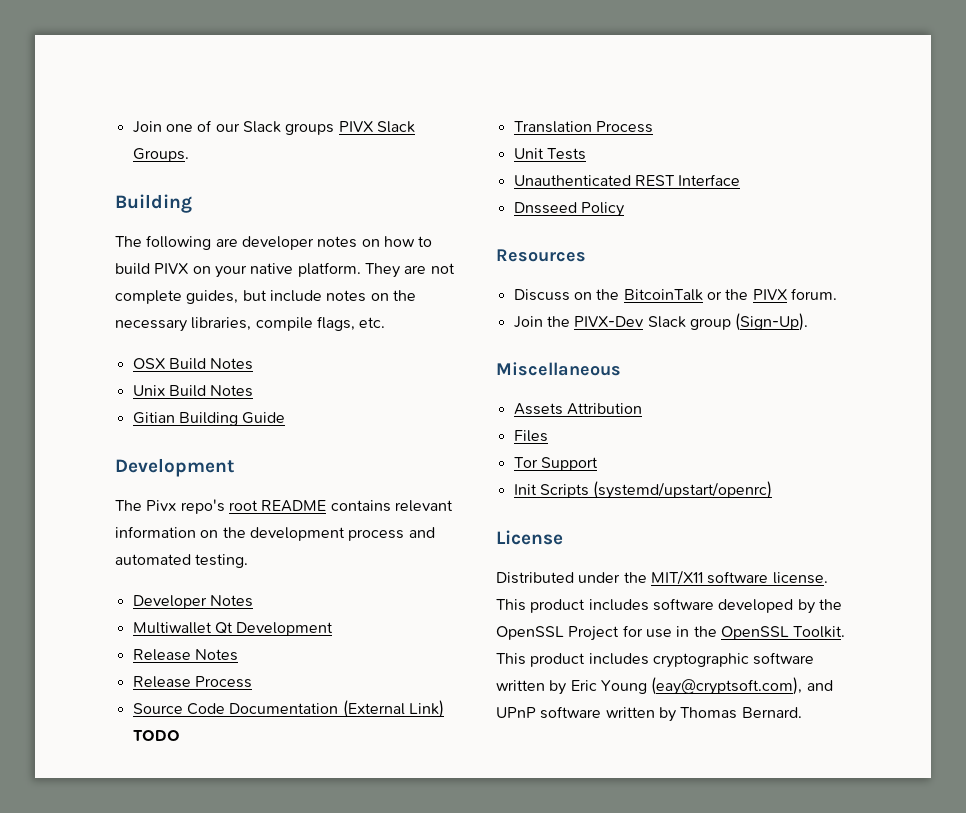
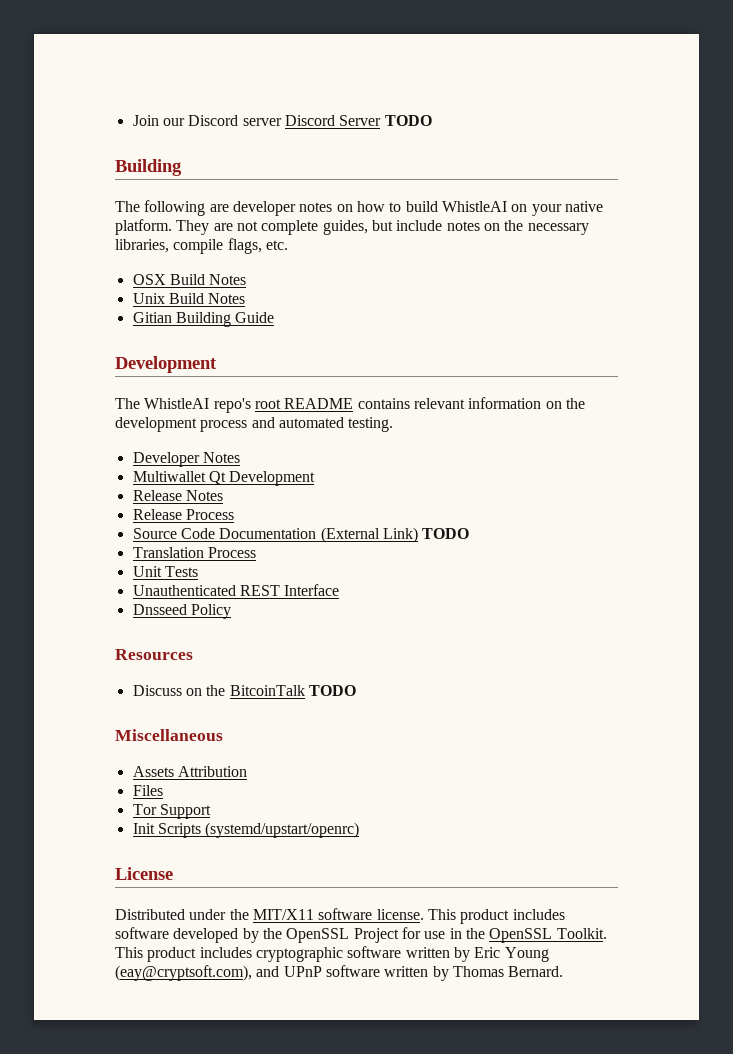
[132,120,415,135] [132,148,189,162] Join one of our Slack groups PIVX Slack Groups. -> [132,115,432,126] Join our Discord server Discord Server TODO
[154,263,190,274] PIVX -> [441,201,507,212] WhistleAI
[146,500,177,511] Pivx -> [144,398,210,409] WhistleAI
[706,288,837,300] [513,313,809,331] or the PIVX forum. // Join the PIVX-Dev Slack group (Sign-Up). -> [308,685,356,696] TODO

